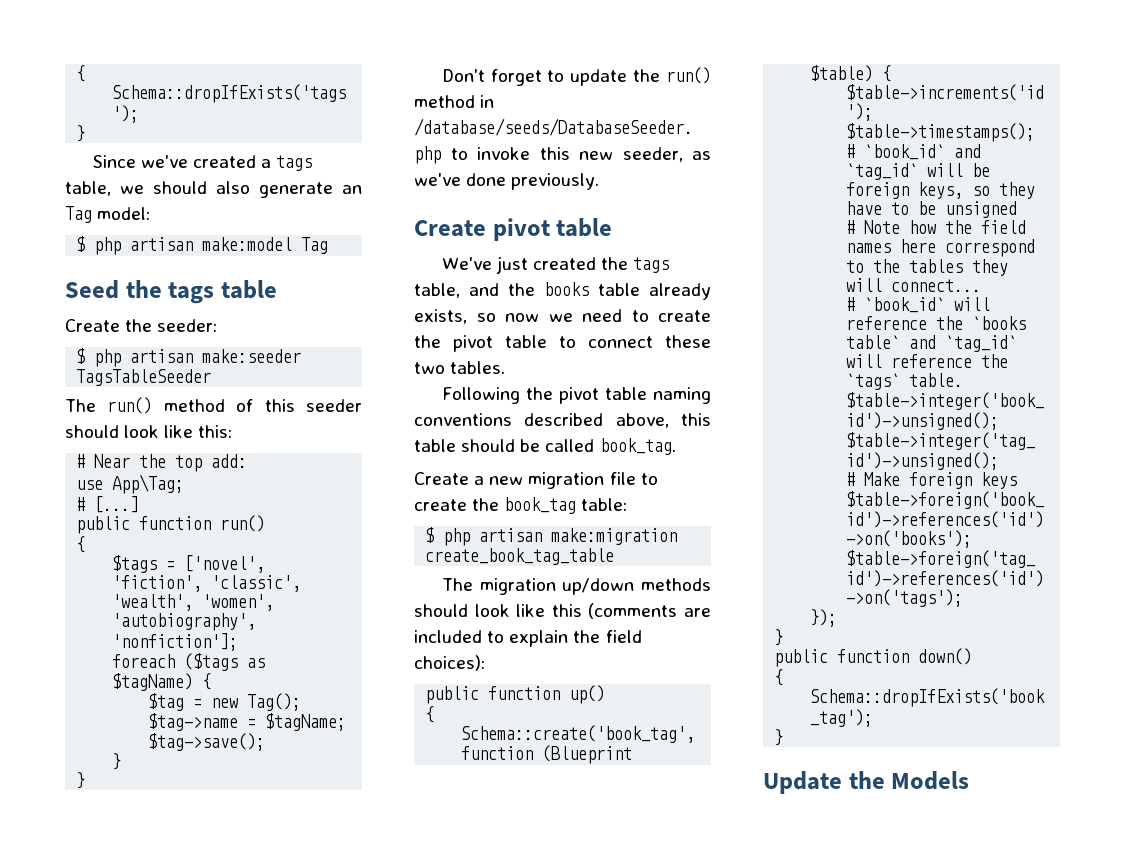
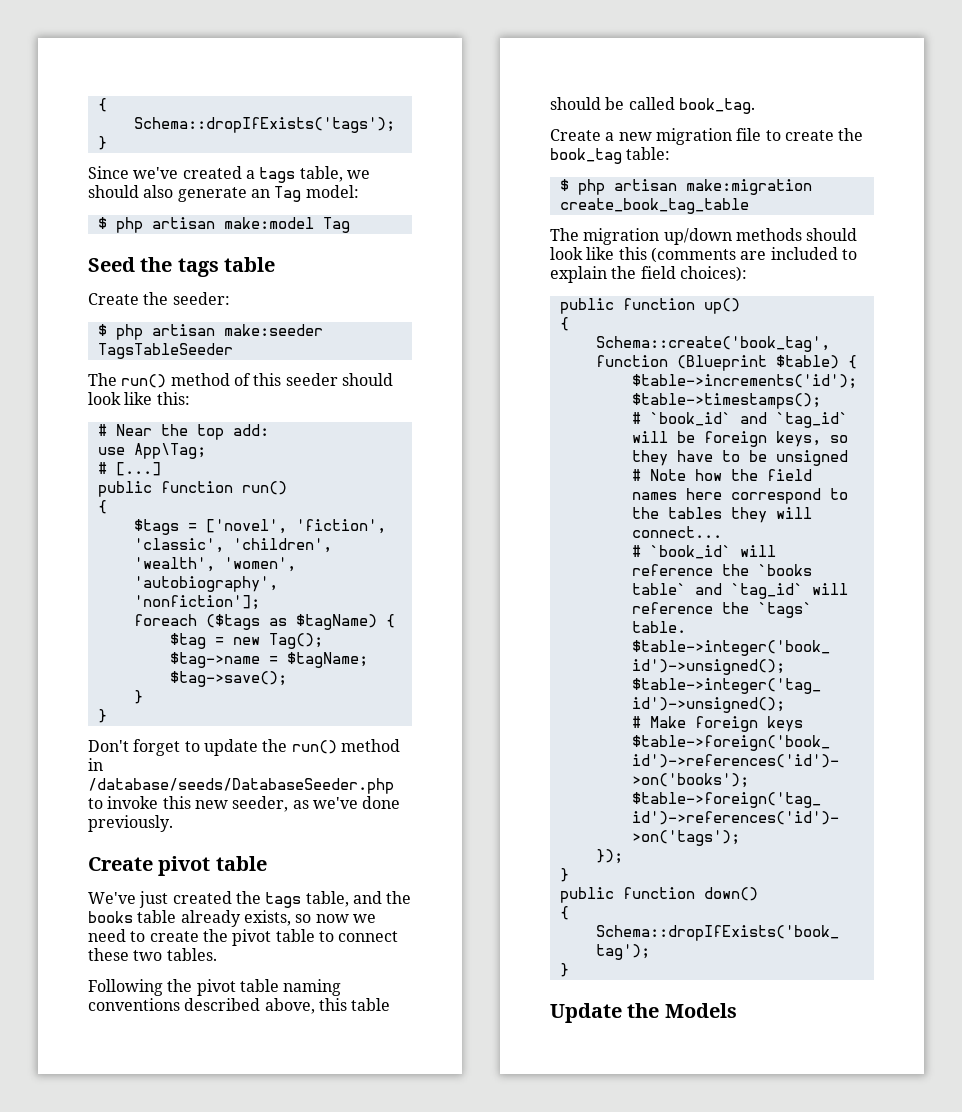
(302, 583) none -> [232,538,332,553] 'children',

